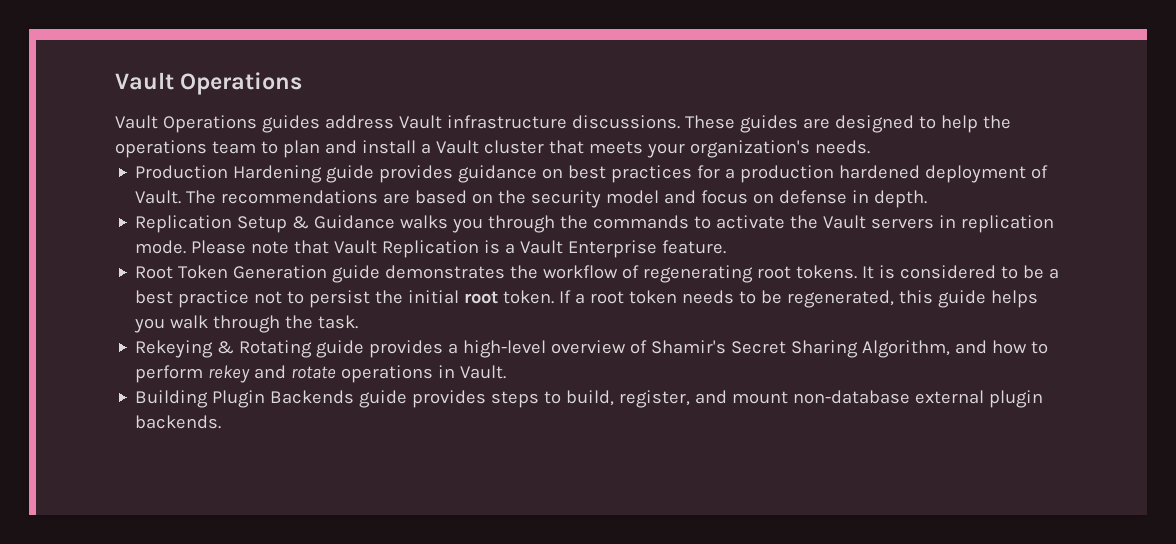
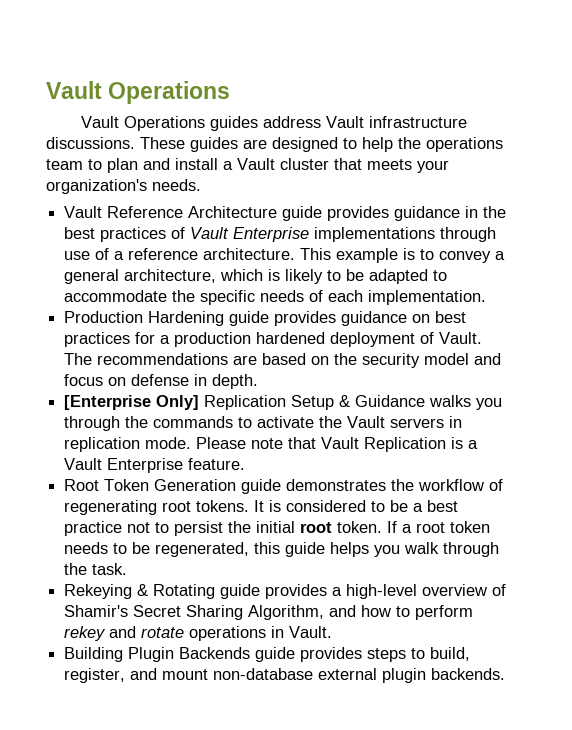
(870, 147) none -> [64,206,507,221] [64,227,497,242] [64,248,506,263] [64,269,448,284] [64,290,487,305] // Vault Reference Architecture guide provides guidance in the best practices of Vault Enterprise implementations through use of a reference architecture. This example is to convey a general architecture, which is likely to be adapted to accommodate the specific needs of each implementation.
(928, 199) none -> [64,395,200,410] [Enterprise Only]

